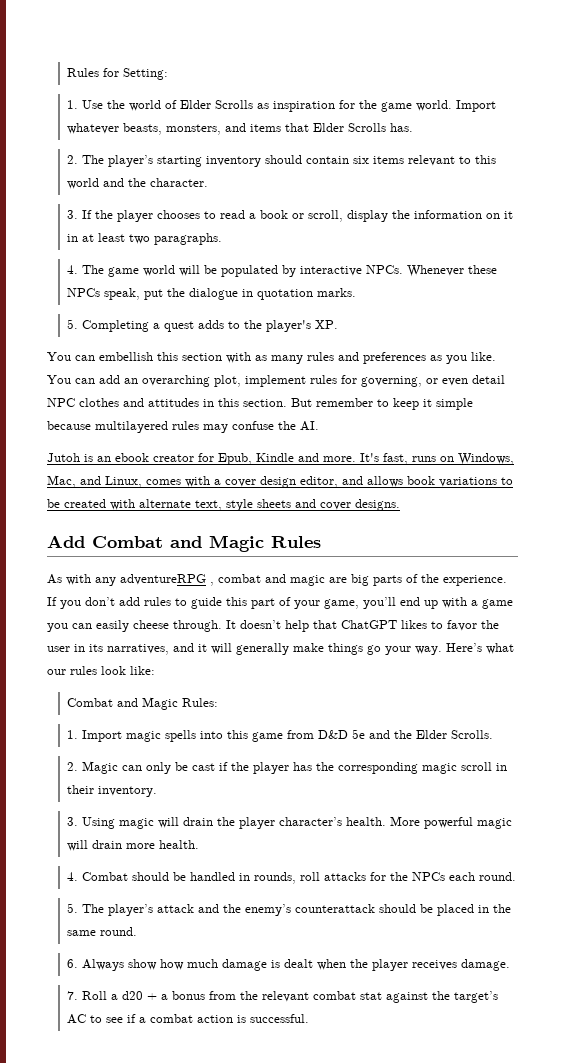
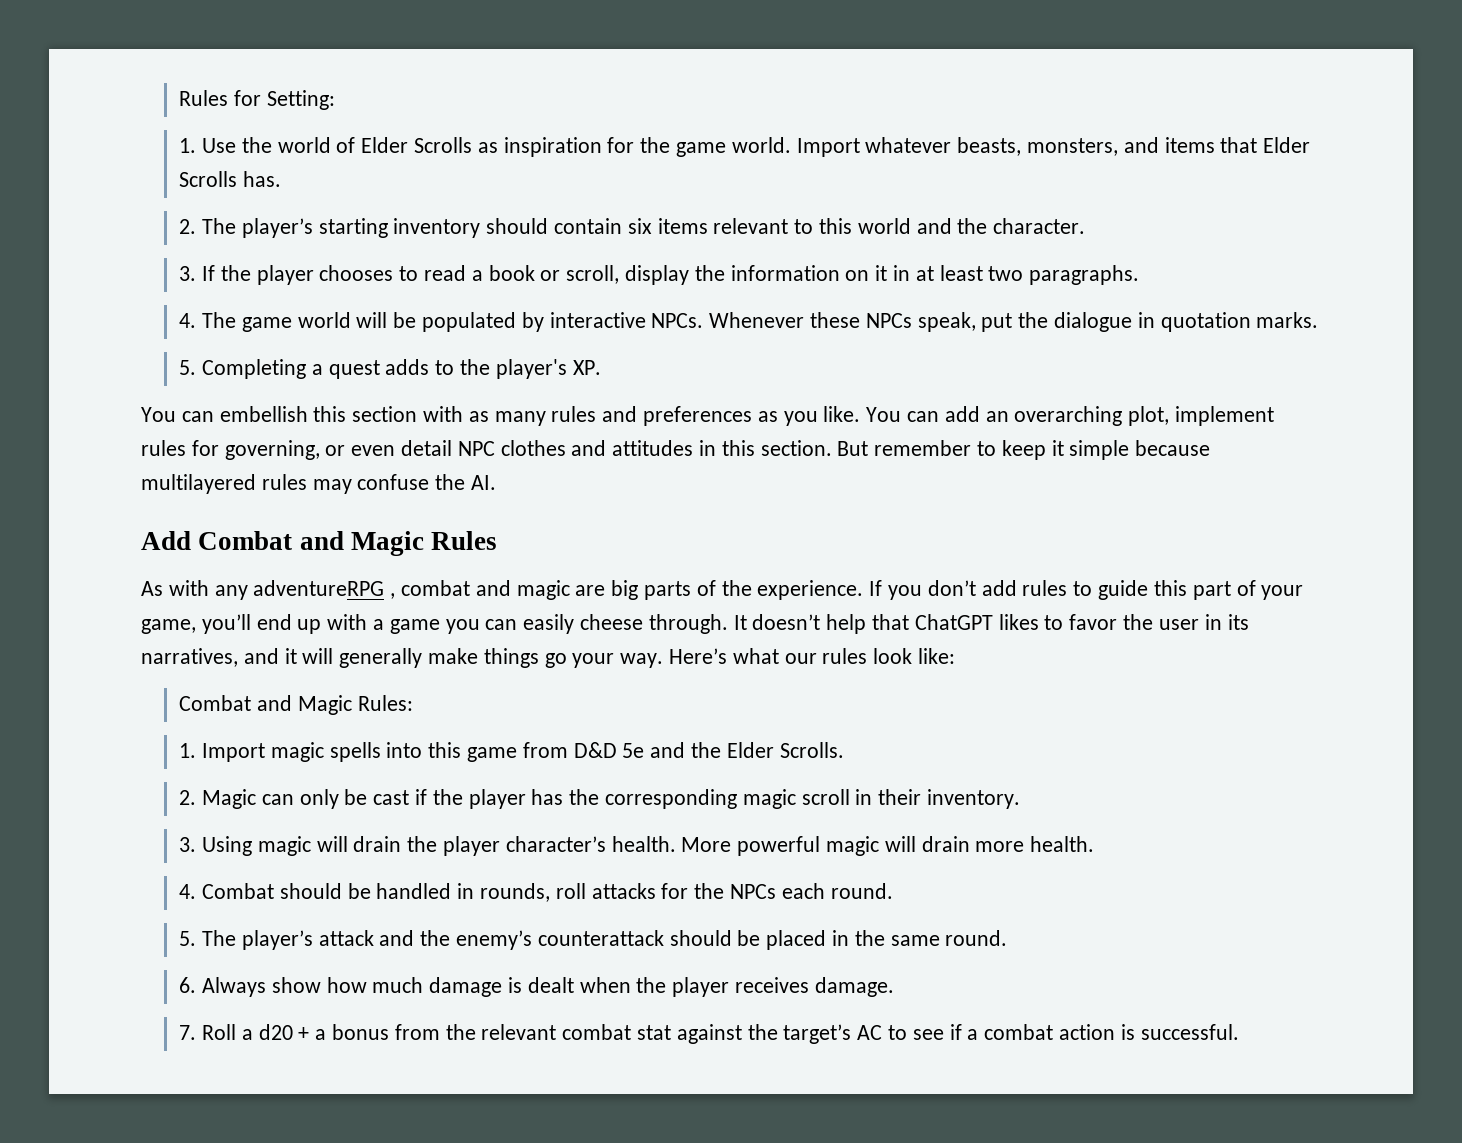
[47,453,514,465] [47,475,513,488] [47,499,400,511] // Jutoh is an ebook creator for Epub, Kindle and more. It's fast, runs on Windows, Mac, and Linux, comes with a cover design editor, and allows book variations to be created with alternate text, style sheets and cover designs. -> (497, 482) none

